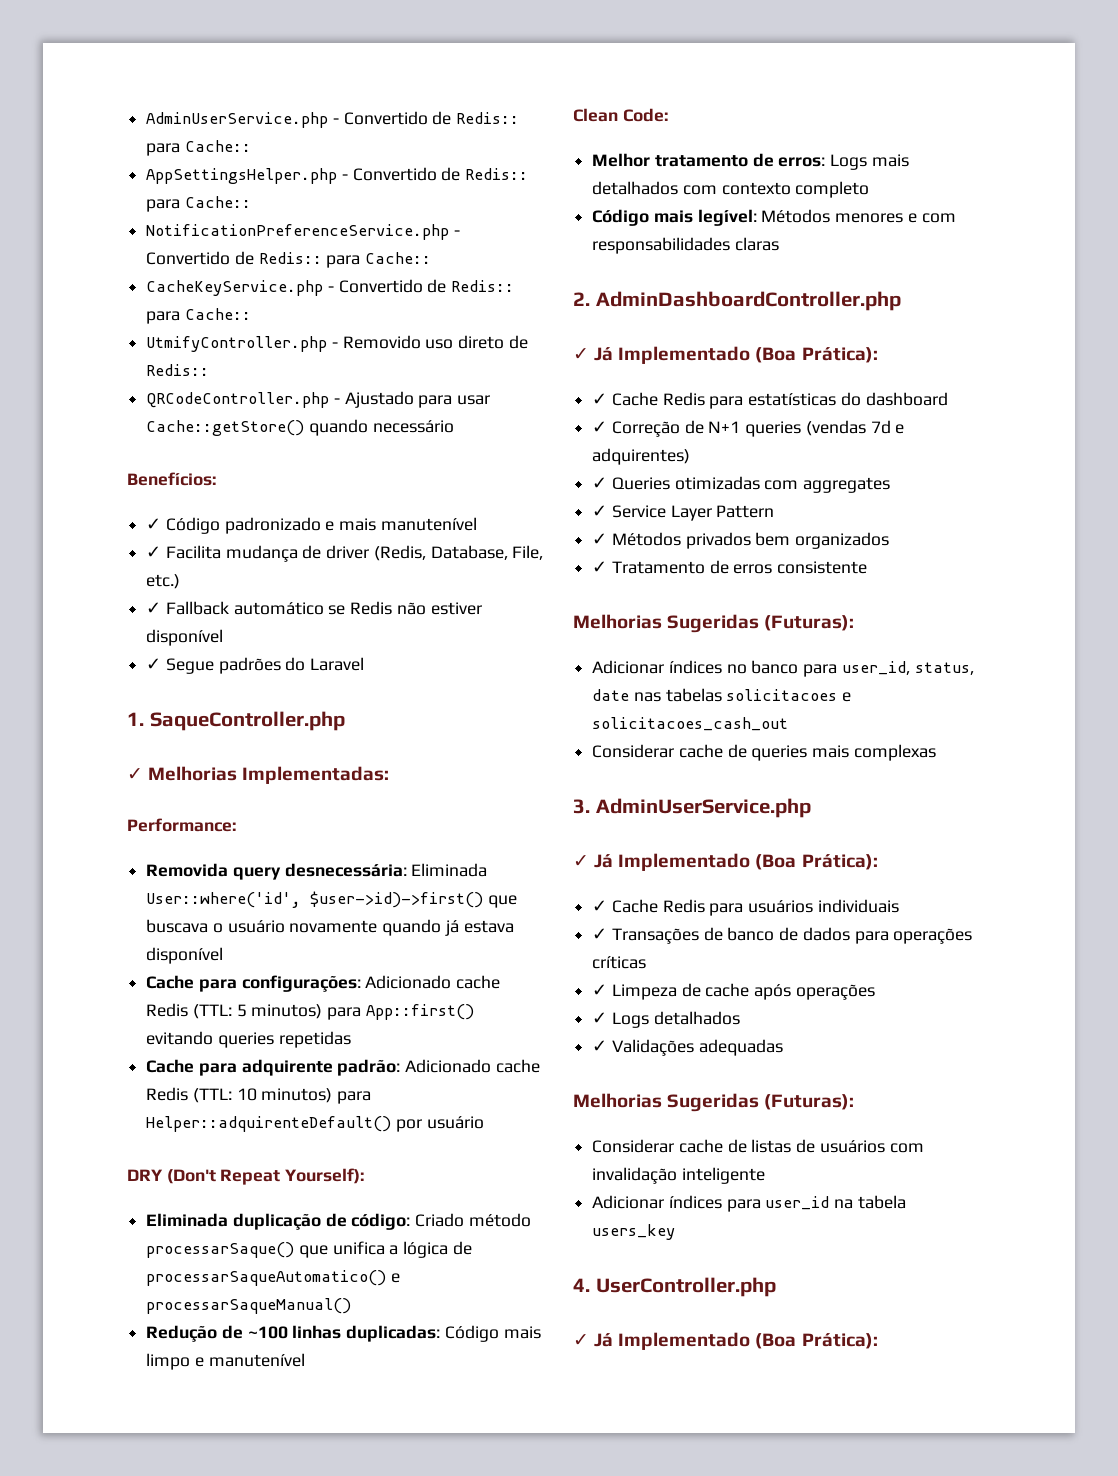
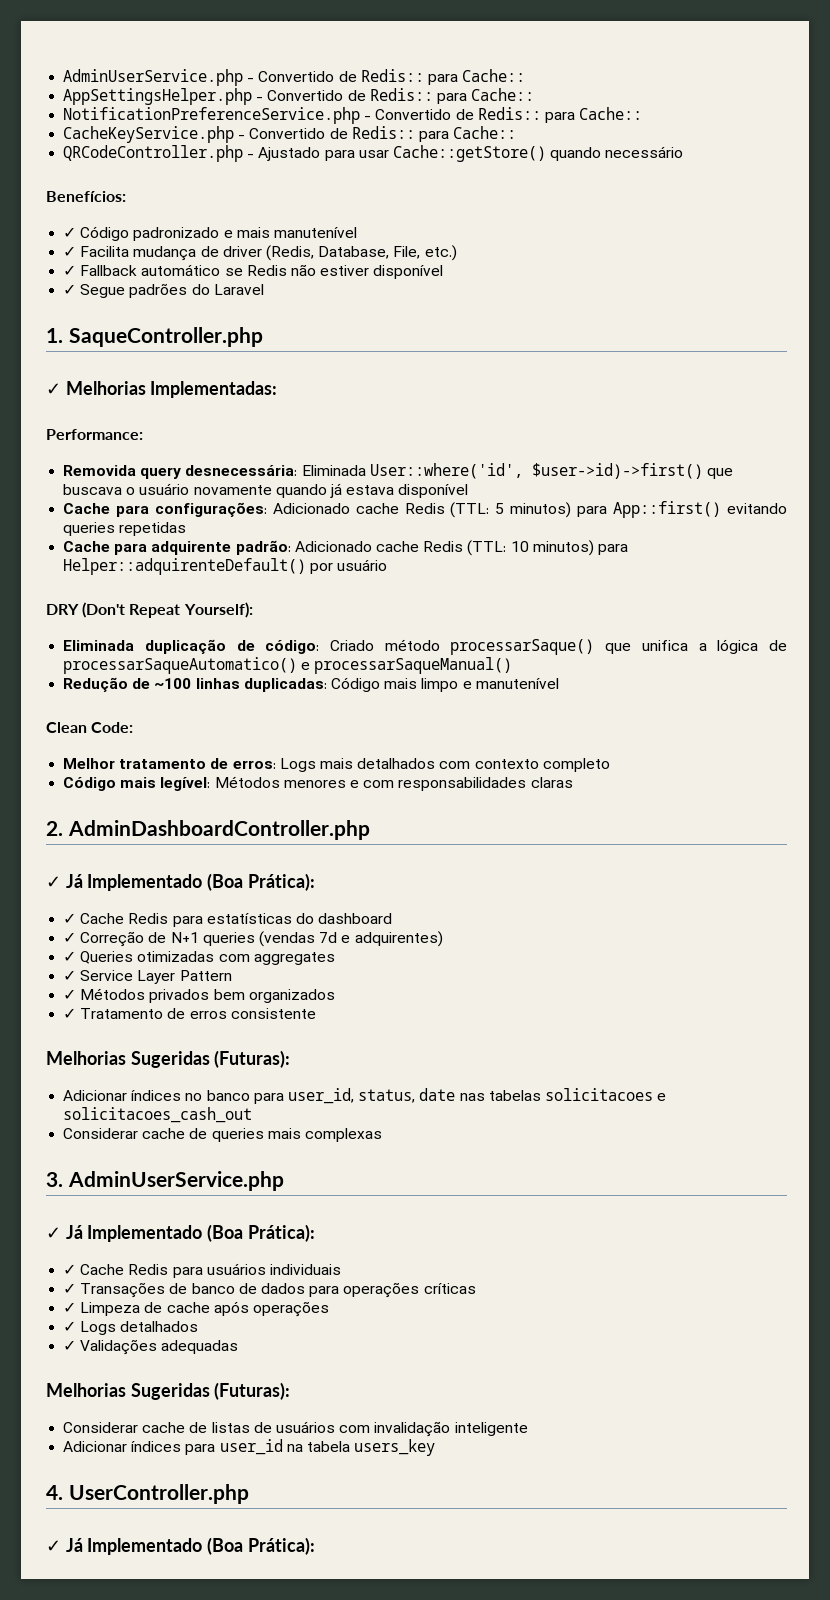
[146,335,528,352] [146,364,210,376] // UtmifyController.php - Removido uso direto de Redis:: -> (517, 132) none

